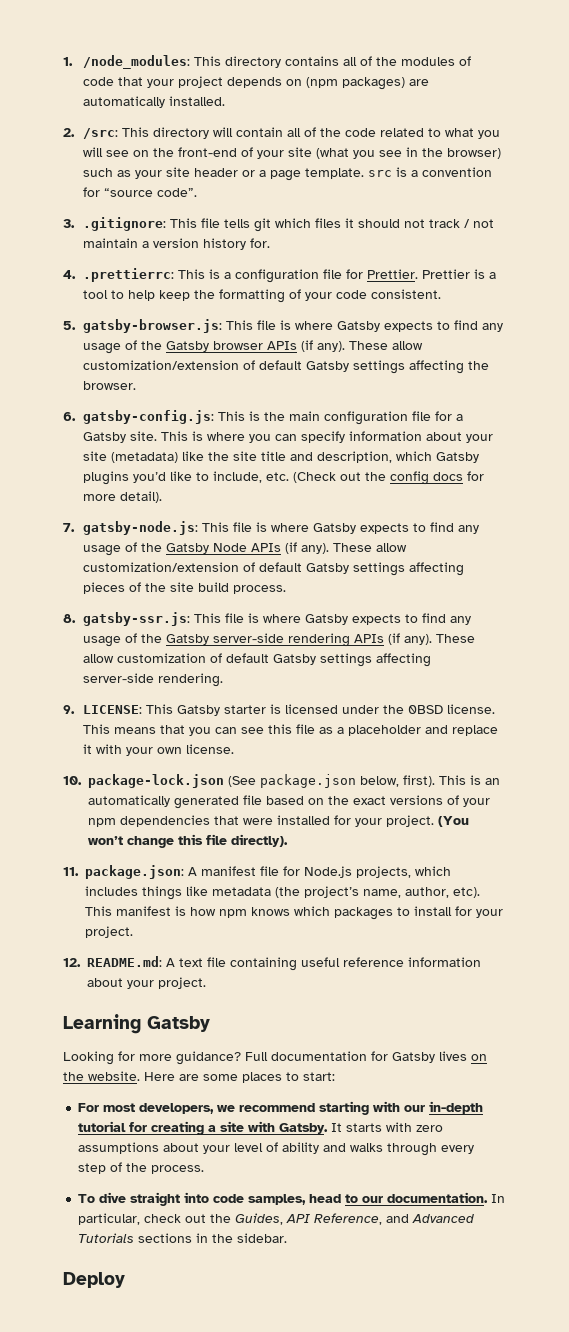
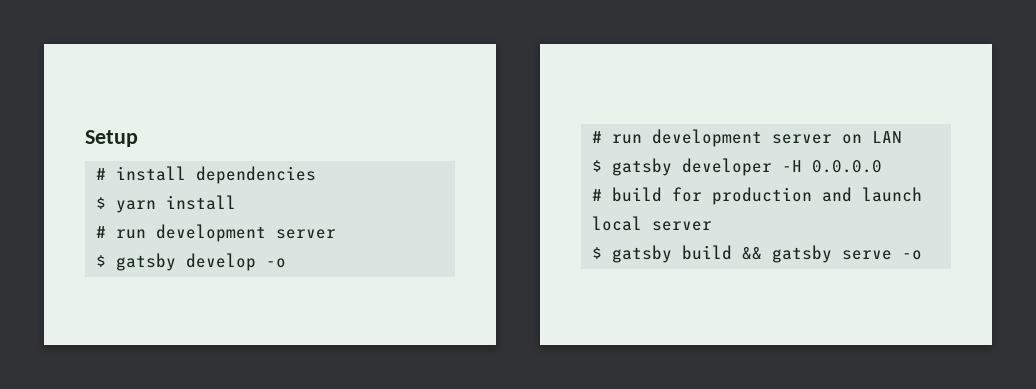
[63,55,472,69] [83,76,430,90] [83,96,226,108] [63,127,501,139] [83,147,502,159] [83,167,493,181] [83,187,198,197] [63,217,495,232] [83,238,271,250] [63,268,497,283] [83,289,442,303] [63,319,504,333] [83,340,424,354] [83,360,490,374] [83,381,137,390] [63,410,464,425] [83,431,494,443] [83,451,480,463] [83,471,485,485] [83,491,163,503] [63,521,480,535] [83,542,408,556] [83,562,465,576] [83,582,287,594] [63,612,472,626] [83,633,476,647] [83,653,432,667] [83,673,224,687] [63,704,496,716] [83,724,499,736] [83,744,235,756] [63,774,500,788] [88,795,490,809] [88,815,469,827] [88,834,288,848] [63,865,451,879] [85,886,480,900] [85,906,503,920] [85,926,133,938] [63,956,481,971] [87,977,206,989] [63,1014,210,1034] [63,1051,487,1065] [63,1071,335,1083] [78,1101,484,1115] [78,1121,444,1135] [78,1142,475,1156] [78,1162,205,1174] [78,1192,506,1206] [78,1213,475,1225] [78,1233,288,1243] [63,1272,125,1288] 1. /node_modules: This directory contains all of the modules of code that your project depends on (npm packages) are automatically installed. // 2. /src: This directory will contain all of the code related to what you will see on the front-end of your site (what you see in the browser) such as your site header or a page template. src is a convention for “source code”. // 3. .gitignore: This file tells git which files it should not track / not maintain a version history for. // 4. .prettierrc: This is a configuration file for Prettier. Prettier is a tool to help keep the formatting of your code consistent. // 5. gatsby-browser.js: This file is where Gatsby expects to find any usage of the Gatsby browser APIs (if any). These allow customization/extension of default Gatsby settings affecting the browser. // 6. gatsby-config.js: This is the main configuration file for a Gatsby site. This is where you can specify information about your site (metadata) like the site title and description, which Gatsby plugins you’d like to include, etc. (Check out the config docs for more detail). // 7. gatsby-node.js: This file is where Gatsby expects to find any usage of the Gatsby Node APIs (if any). These allow customization/extension of default Gatsby settings affecting pieces of the site build process. // 8. gatsby-ssr.js: This file is where Gatsby expects to find any usage of the Gatsby server-side rendering APIs (if any). These allow customization of default Gatsby settings affecting server-side rendering. // 9. LICENSE: This Gatsby starter is licensed under the 0BSD license. This means that you can see this file as a placeholder and replace it with your own license. // 10. package-lock.json (See package.json below, first). This is an automatically generated file based on the exact versions of your npm dependencies that were installed for your project. (You won’t change this file directly). // 11. package.json: A manifest file for Node.js projects, which includes things like metadata (the project’s name, author, etc). This manifest is how npm knows which packages to install for your project. // 12. README.md: A text file containing useful reference information about your project. // Learning Gatsby // Looking for more guidance? Full documentation for Gatsby lives on the website. Here are some places to start: // For most developers, we recommend starting with our in-depth tutorial for creating a site with Gatsby. It starts with zero assumptions about your level of ability and walks through every step of the process. // To dive straight into code samples, head to our documentation. In particular, check out the Guides, API Reference, and Advanced Tutorials sections in the sidebar. // Deploy -> [85,130,138,147] [96,166,317,184] [96,195,237,213] [96,224,337,242] [96,253,287,271] [592,129,903,147] [592,158,883,176] [592,187,923,205] [592,216,713,231] [592,245,923,263] Setup // # install dependencies // $ yarn install // # run development server // $ gatsby develop -o // # run development server on LAN // $ gatsby developer -H 0.0.0.0 // # build for production and launch local server // $ gatsby build && gatsby serve -o

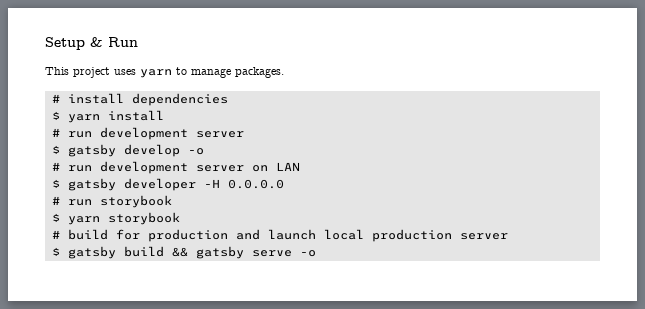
(138, 138) none -> [90,37,138,47] [45,67,284,78] & Run // This project uses yarn to manage packages.
(883, 166) none -> [51,195,172,208] [51,212,180,225] // # run storybook // $ yarn storybook
(643, 223) none -> [371,229,452,242] production

